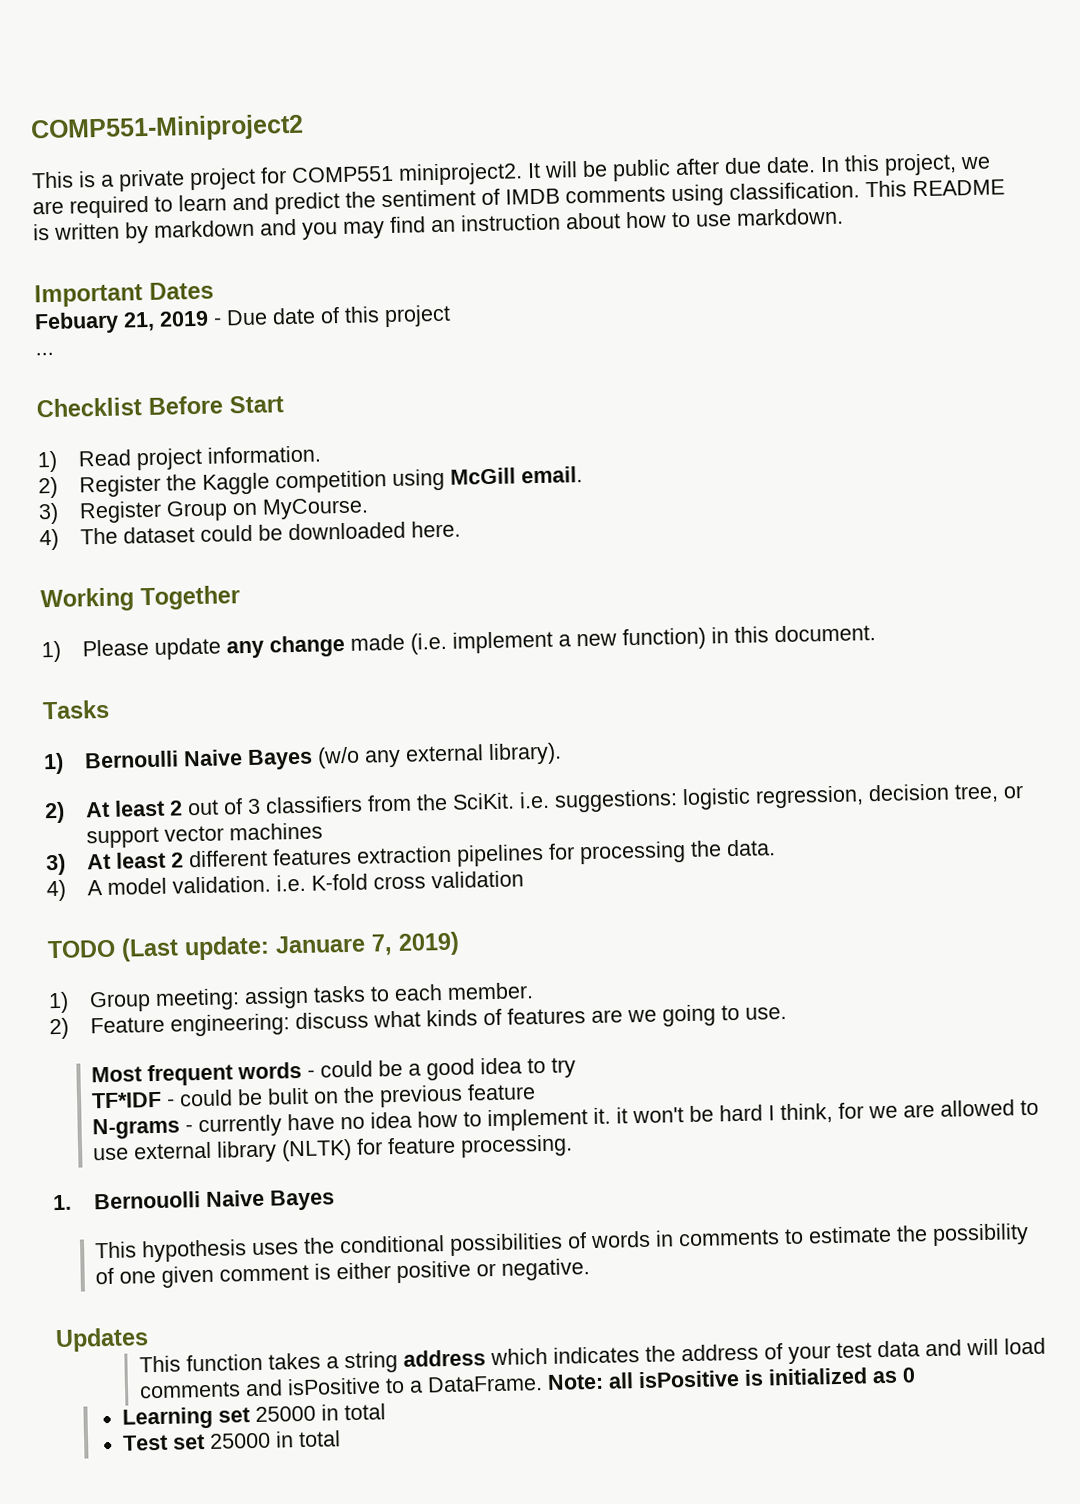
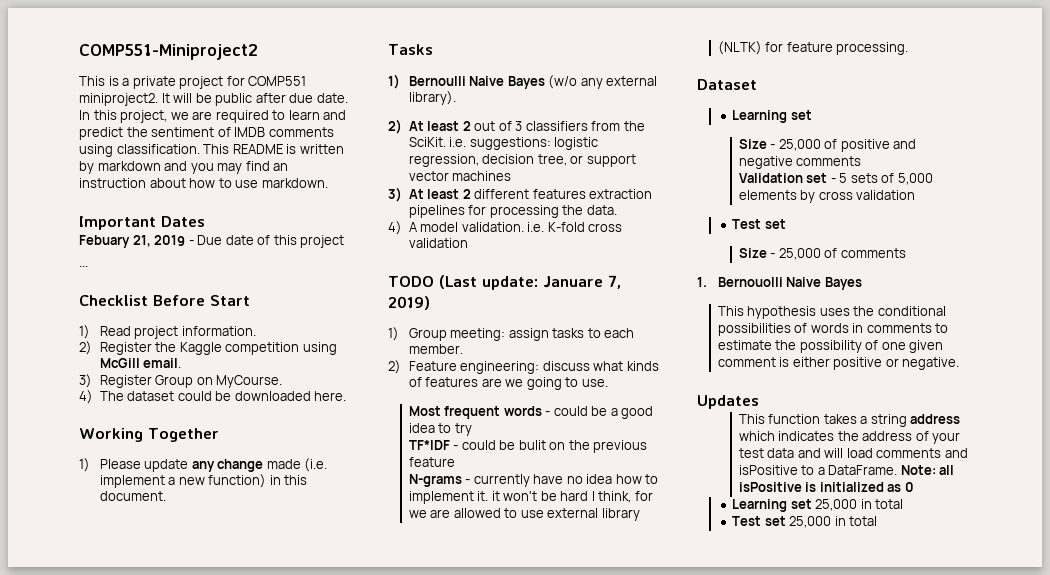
(574, 1146) none -> [697,79,757,90] [732,110,812,123] [738,139,917,152] [738,156,862,169] [738,173,933,185] [738,190,916,203] [732,219,786,229] [738,248,906,260] // Dataset // Learning set // Size - 25,000 of positive and negative comments // Validation set - 5 sets of 5,000 elements by cross validation // Test set // Size - 25,000 of comments
[255,1405,317,1422] 25000 -> [815,499,858,511] 25,000
[209,1432,272,1449] 25000 -> [789,516,832,528] 25,000

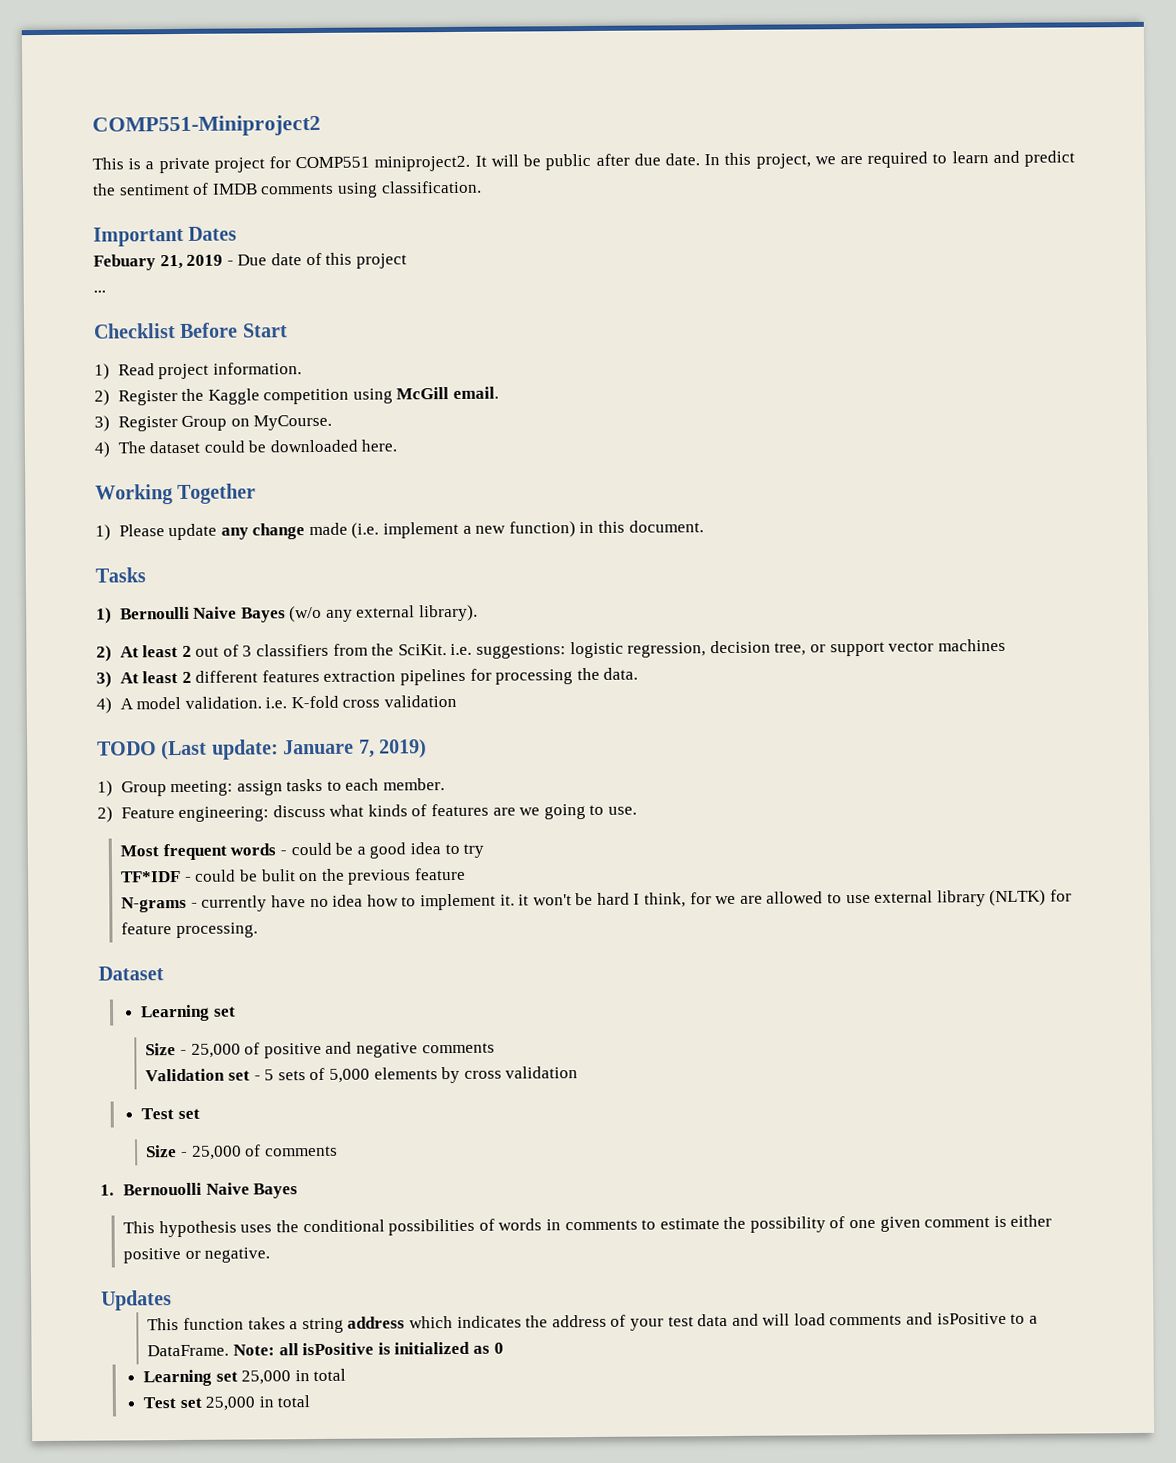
[203,144,344,154] [79,161,289,174] [79,178,328,188] This README is written by markdown and you may find an instruction about how to use markdown. -> (482, 187) none

